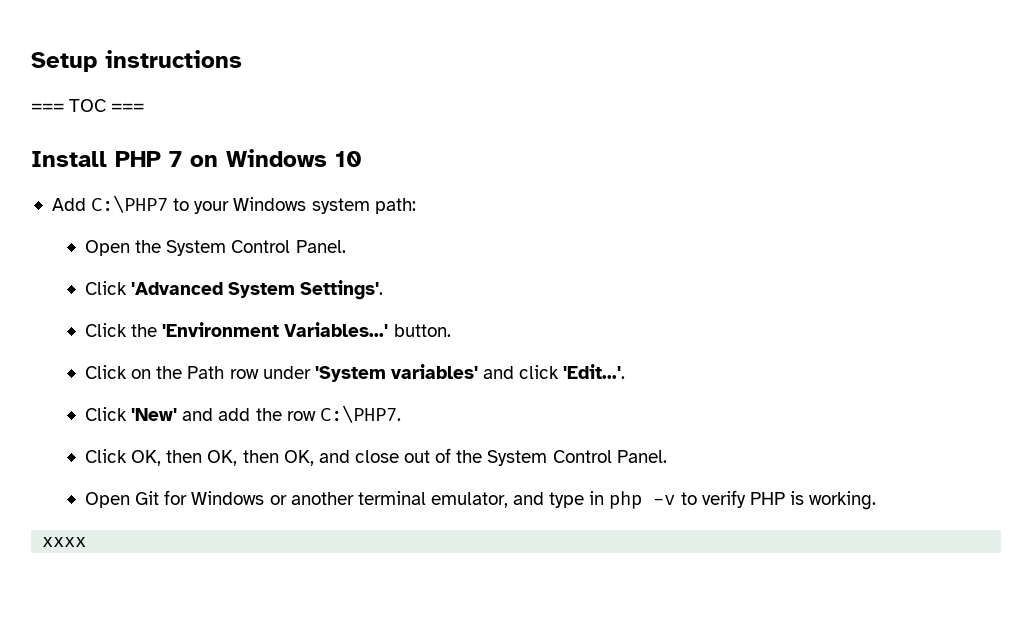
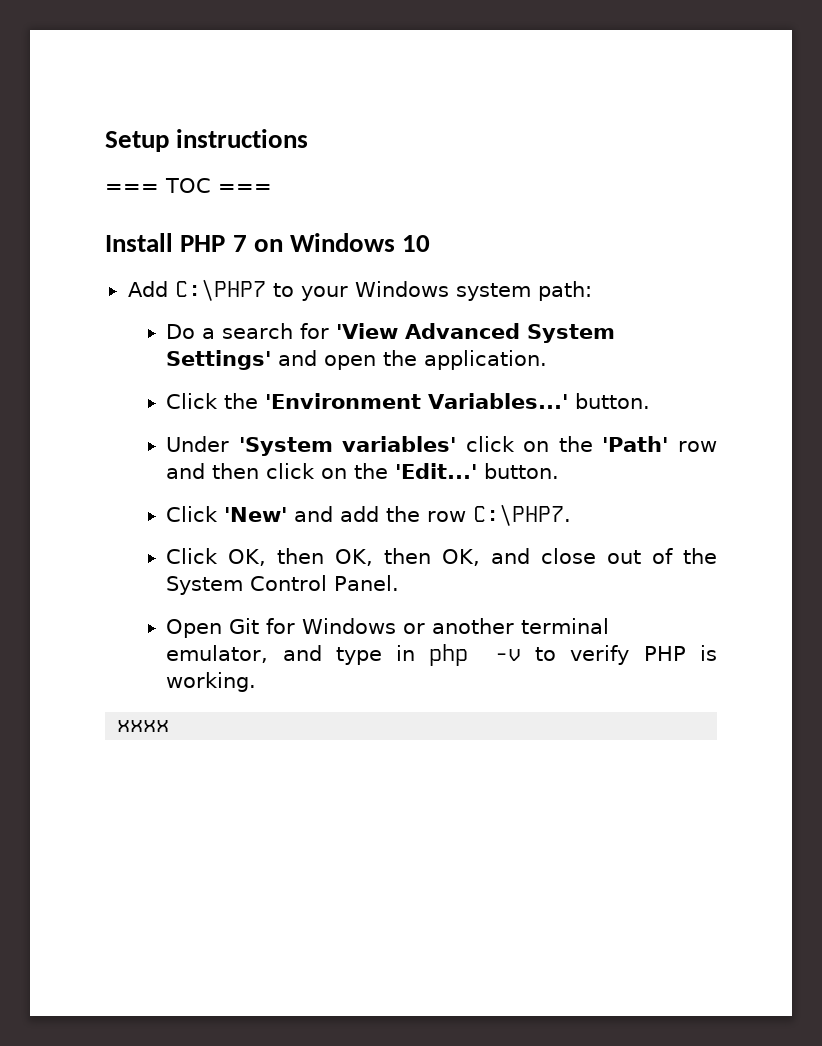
[85,240,346,256] [85,280,384,300] Open the System Control Panel. // Click 'Advanced System Settings'. -> [166,323,616,343] [166,350,548,370] Do a search for 'View Advanced System Settings' and open the application.
[85,364,626,382] Click on the Path row under 'System variables' and click 'Edit...'. -> [166,436,717,456] [166,463,560,479] Under 'System variables' click on the 'Path' row and then click on the 'Edit...' button.

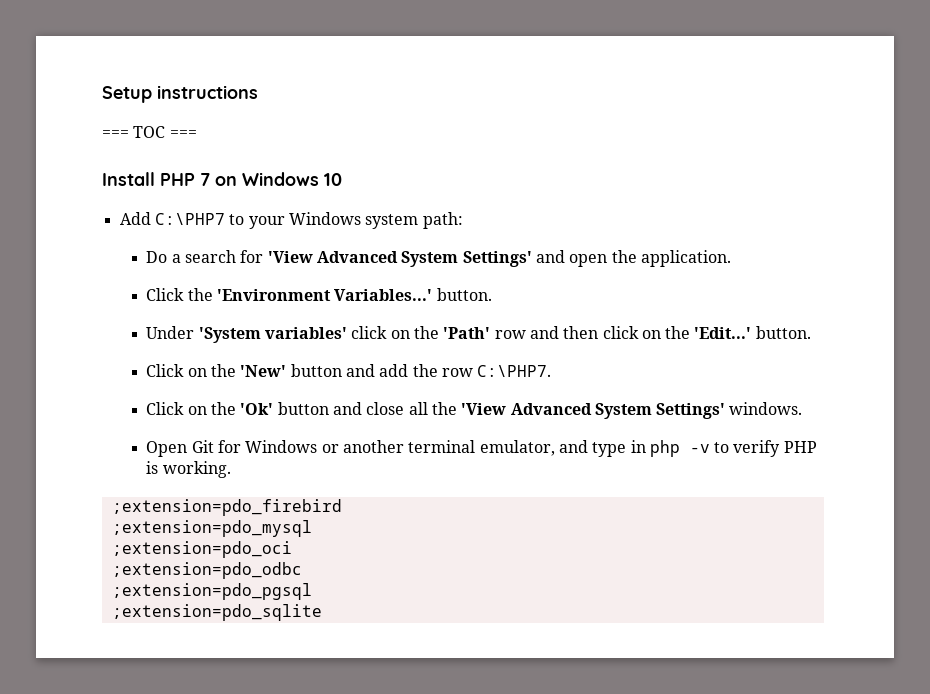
[224,507,288,522] 'New' -> [187,364,342,377] on the 'New' button
[228,548,717,566] [166,575,400,595] OK, then OK, then OK, and close out of the System Control Panel. -> [187,402,803,419] on the 'Ok' button and close all the 'View Advanced System Settings' windows.
[117,720,170,732] xxxx -> [111,499,342,516] [111,520,312,537] [111,541,292,558] [111,562,302,579] [111,583,312,600] [111,604,322,621] ;extension=pdo_firebird // ;extension=pdo_mysql // ;extension=pdo_oci // ;extension=pdo_odbc // ;extension=pdo_pgsql // ;extension=pdo_sqlite

